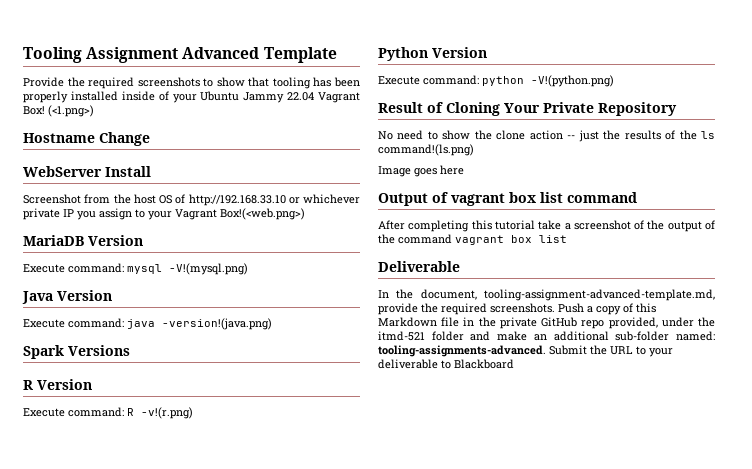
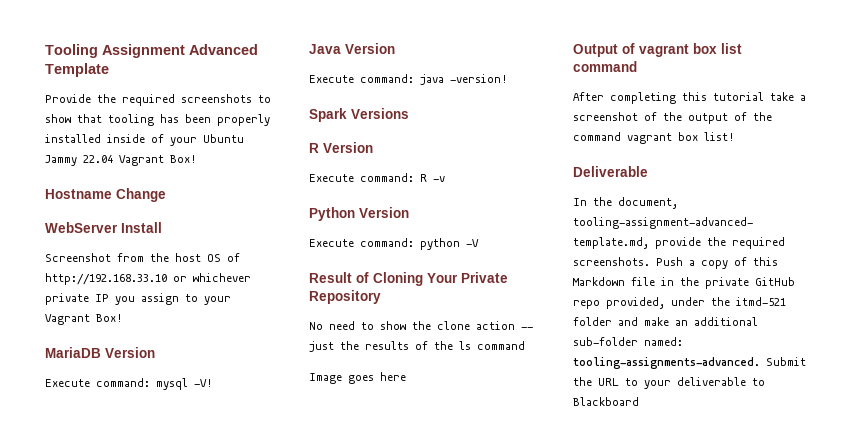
[48,105,94,117] (<1.png>) -> (197, 159) none
[220,208,305,220] Box!(<web.png>) -> [96,314,123,322] Box!
[169,263,248,275] -V!(mysql.png) -> [194,379,213,387] -V!
[162,318,272,330] -version!(java.png) -> [450,74,508,83] -version!
[141,407,193,419] -v!(r.png) -> [433,176,445,182] -v
[531,75,614,87] -V!(python.png) -> [466,239,479,247] -V
[378,144,474,156] command!(ls.png) -> [477,341,525,350] command
[539,235,567,243] list -> [704,132,735,141] list!

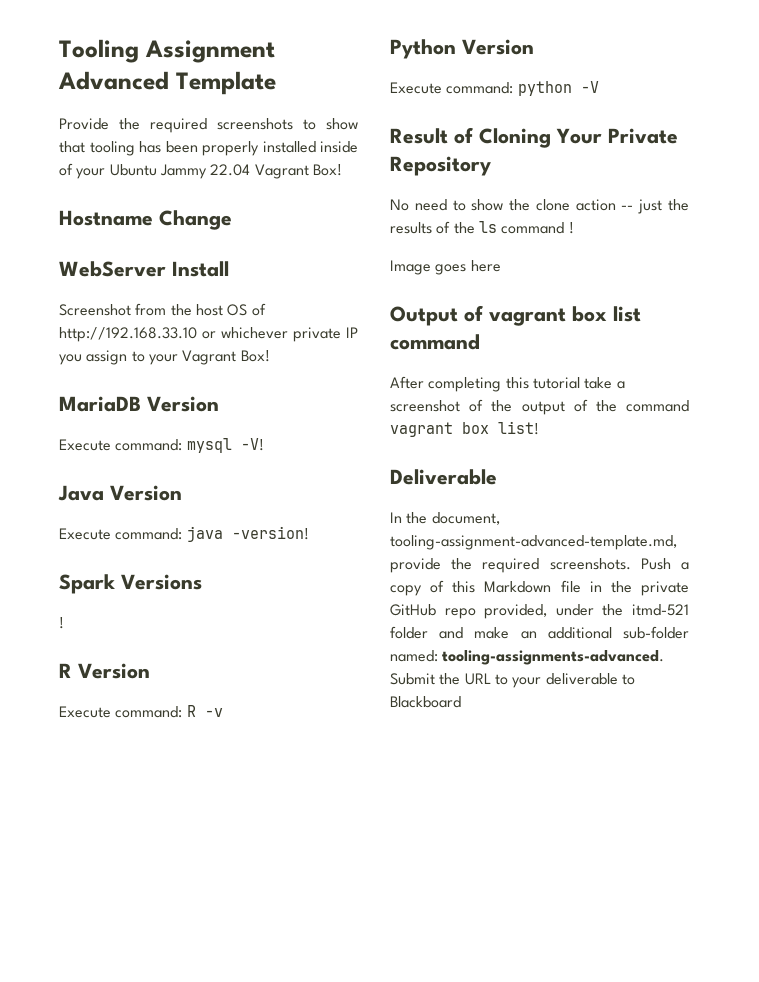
(409, 113) none -> [59,617,64,629] // !
(525, 345) none -> [568,222,574,234] !

